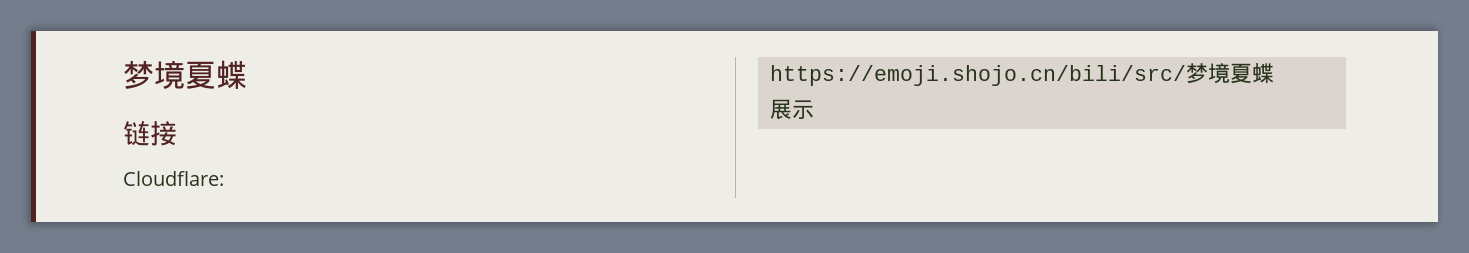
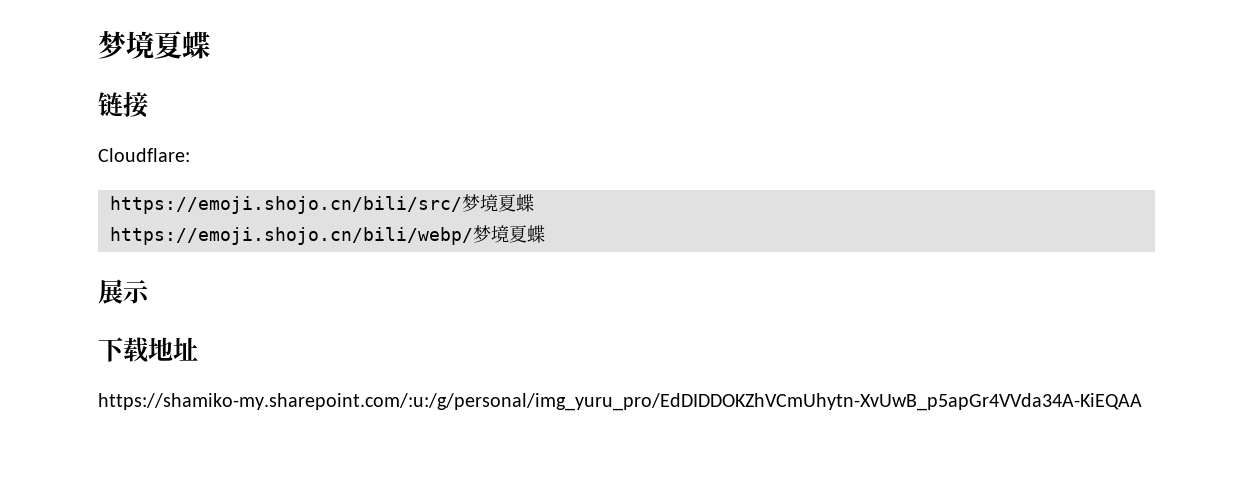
[770,99,814,120] 展示 -> [110,225,545,245] [98,279,150,304] [98,337,198,363] [98,393,1142,411] https://emoji.shojo.cn/bili/webp/梦境夏蝶 // 展示 // 下载地址 // https://shamiko-my.sharepoint.com/:u:/g/personal/img_yuru_pro/EdDIDDOKZhVCmUhytn-XvUwB_p5apGr4VVda34A-KiEQAA

